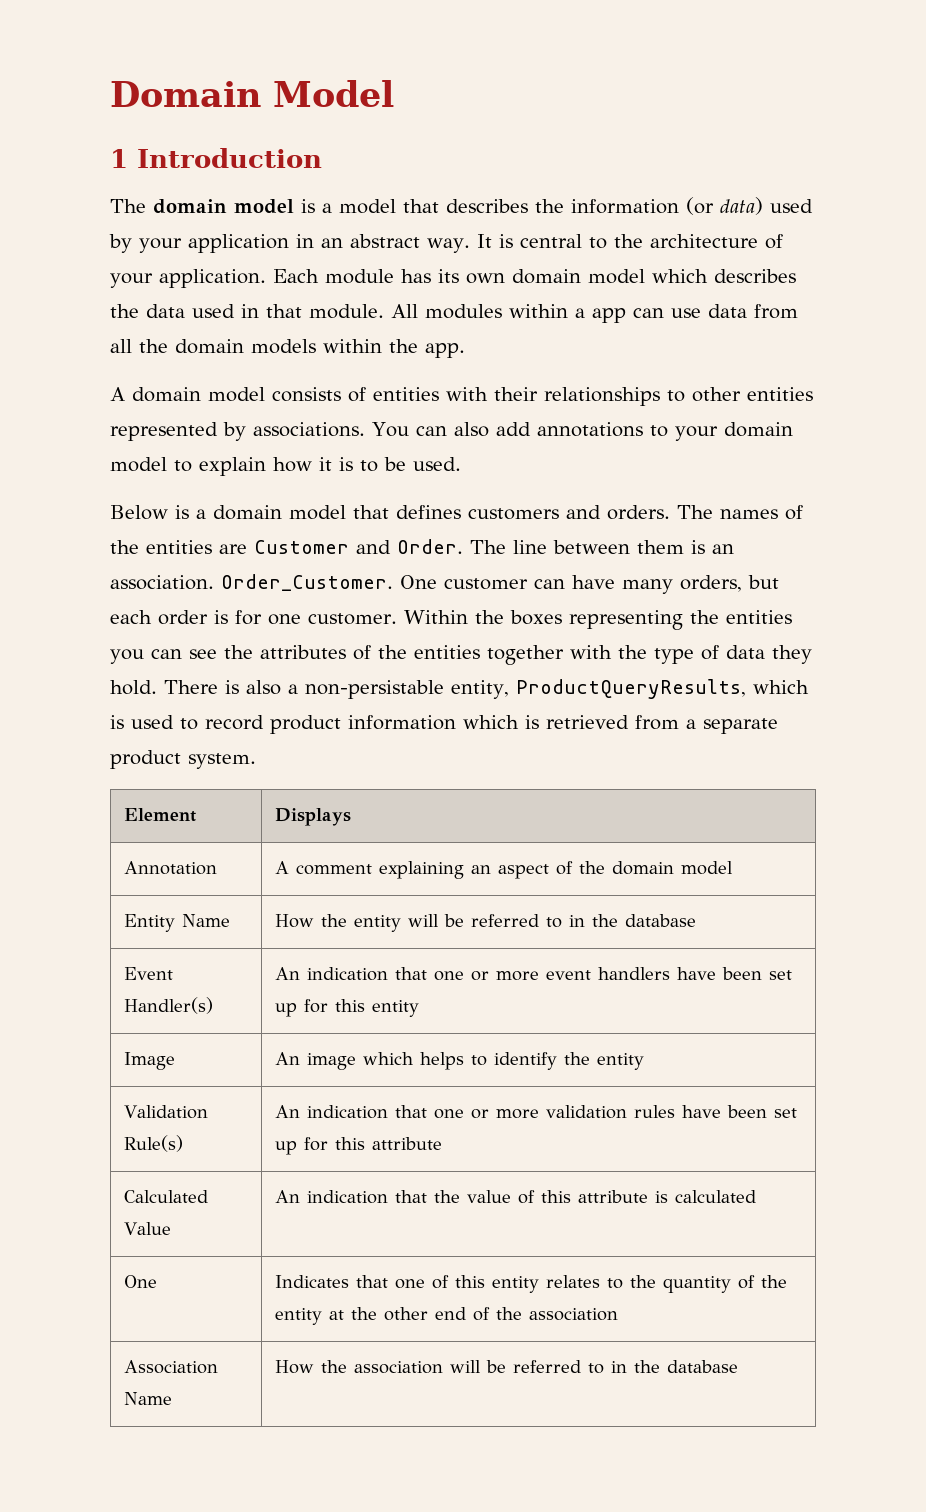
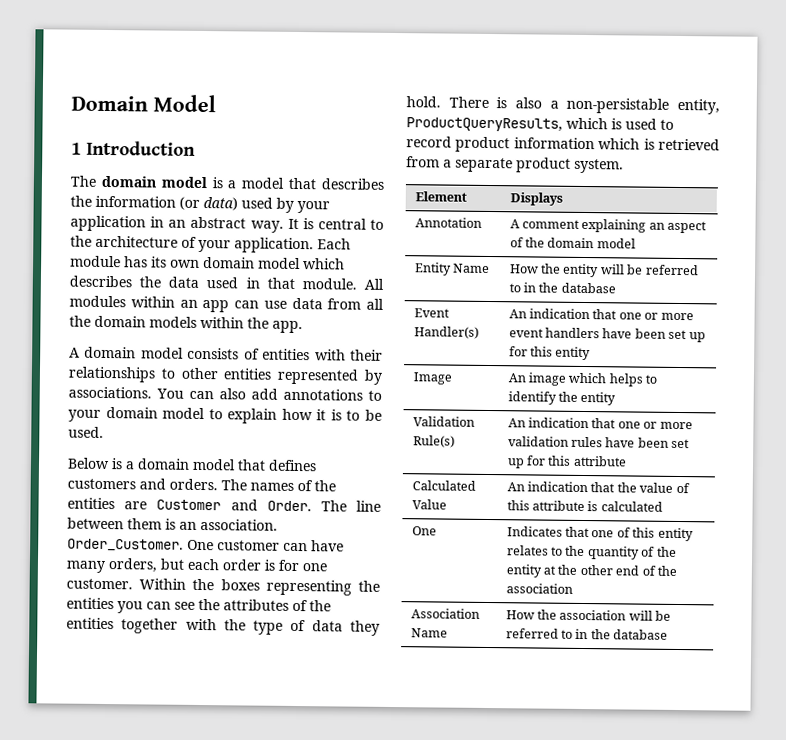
[575,308,585,318] a -> [179,299,198,308] an

